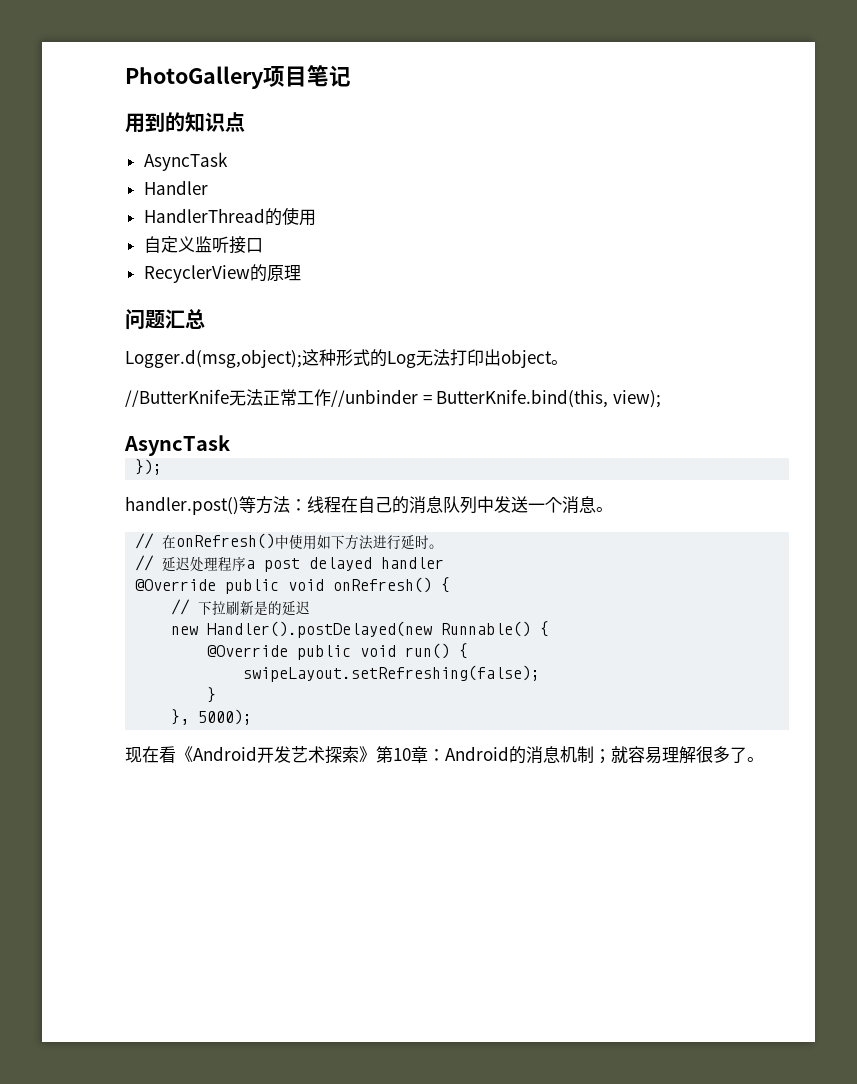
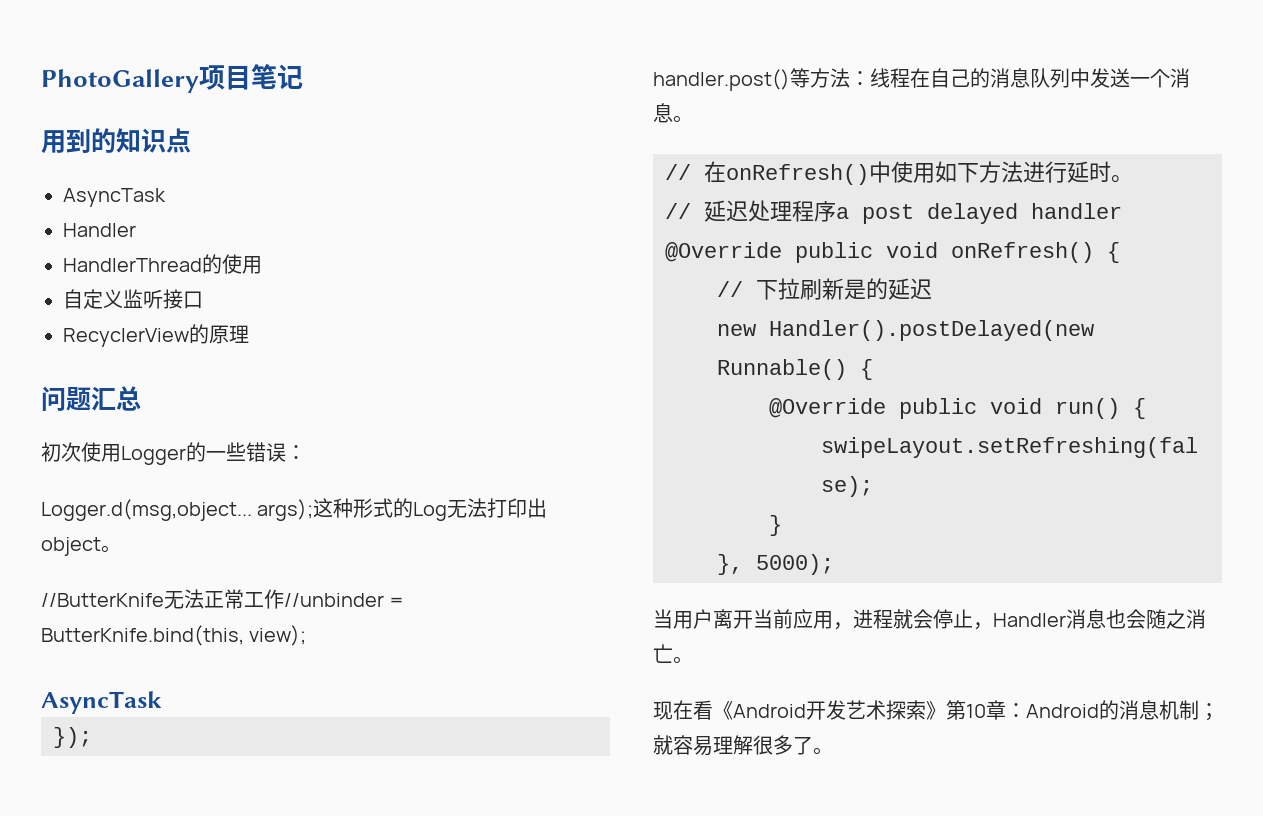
[125,349,302,368] Logger.d(msg,object); -> [41,442,306,465] [41,499,314,521] 初次使用Logger的一些错误： // Logger.d(msg,object... args);
(253, 717) none -> [653,609,1206,630] [653,644,693,664] // 当用户离开当前应用，进程就会停止，Handler消息也会随之消亡。

